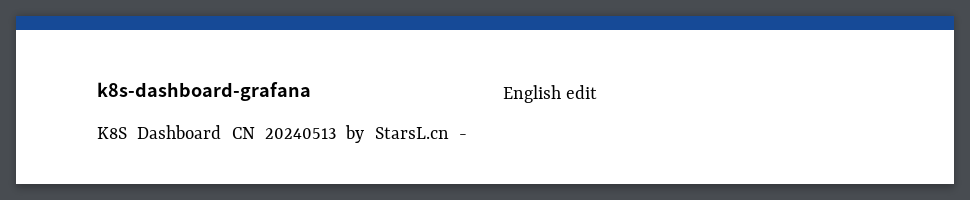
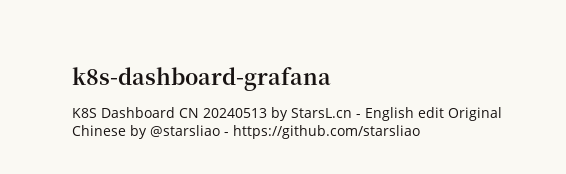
(598, 92) none -> [448,107,502,121] [72,125,420,139] Original Chinese by @starsliao - https://github.com/starsliao

